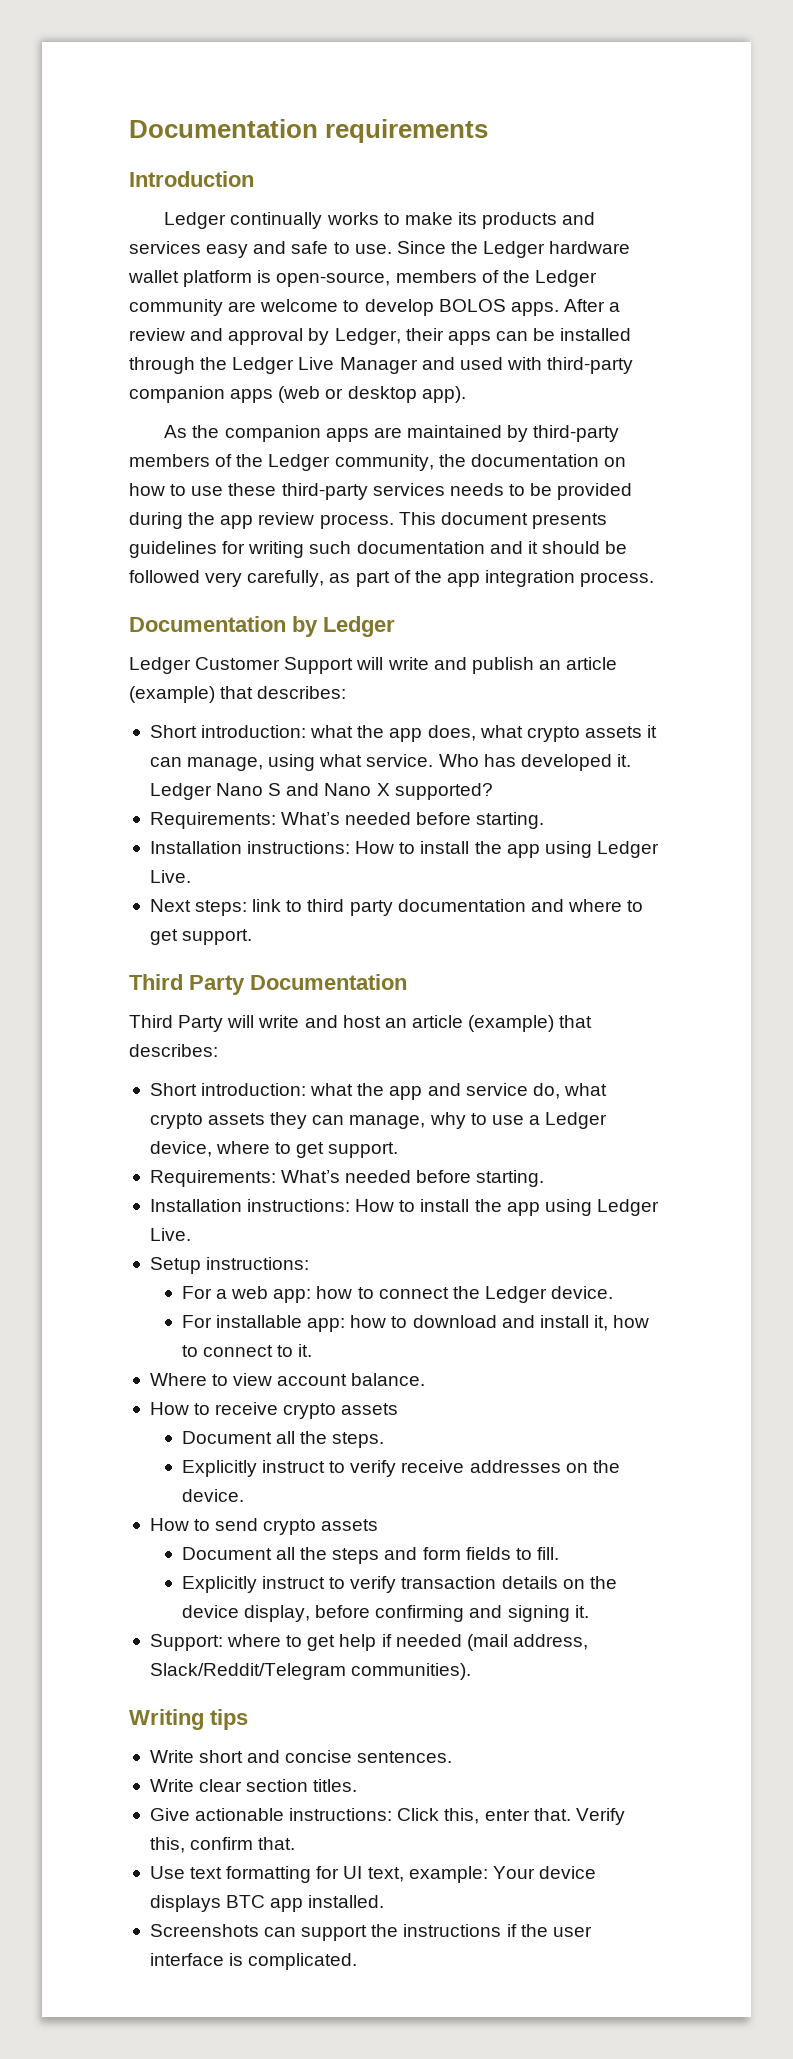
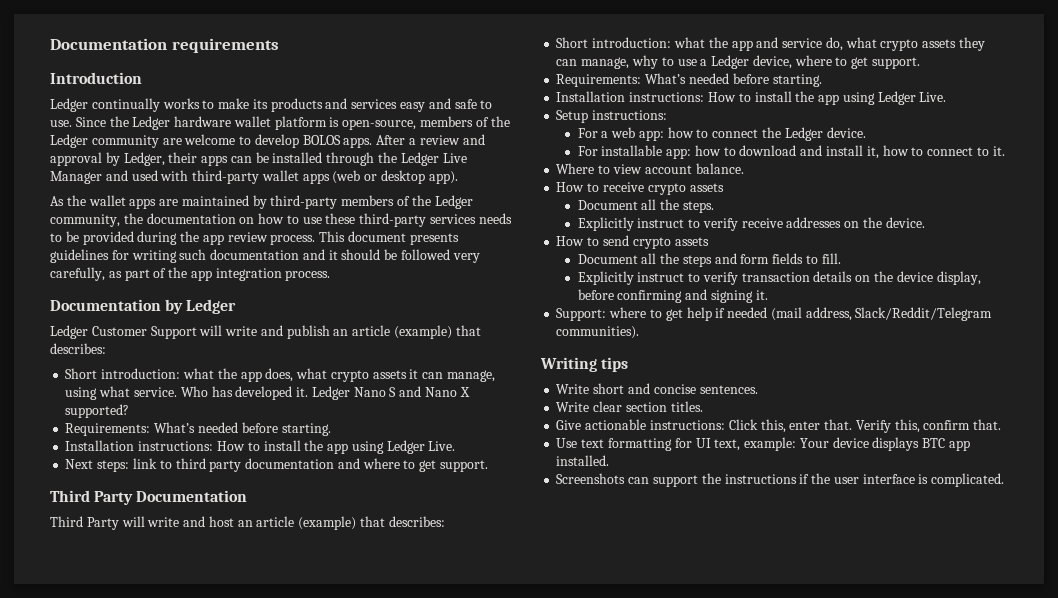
[129,386,225,403] companion -> [261,170,299,181] wallet
[224,425,321,442] companion -> [88,195,126,206] wallet

